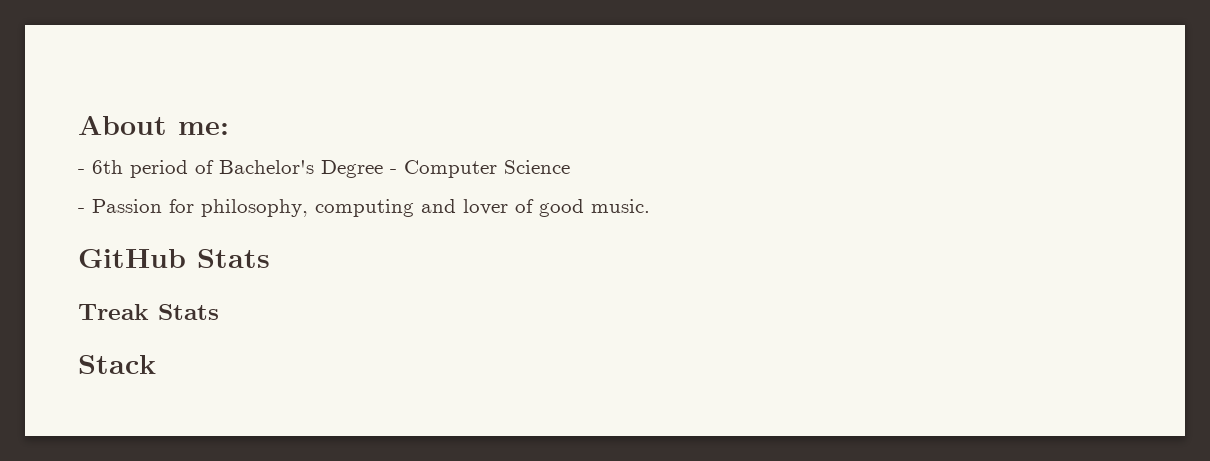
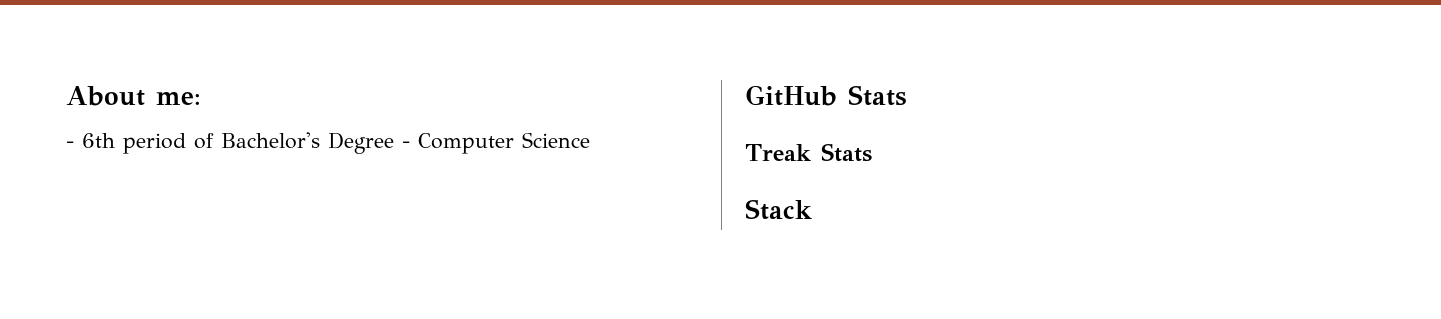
[78,199,650,217] // - Passion for philosophy, computing and lover of good music. -> (590, 140) none

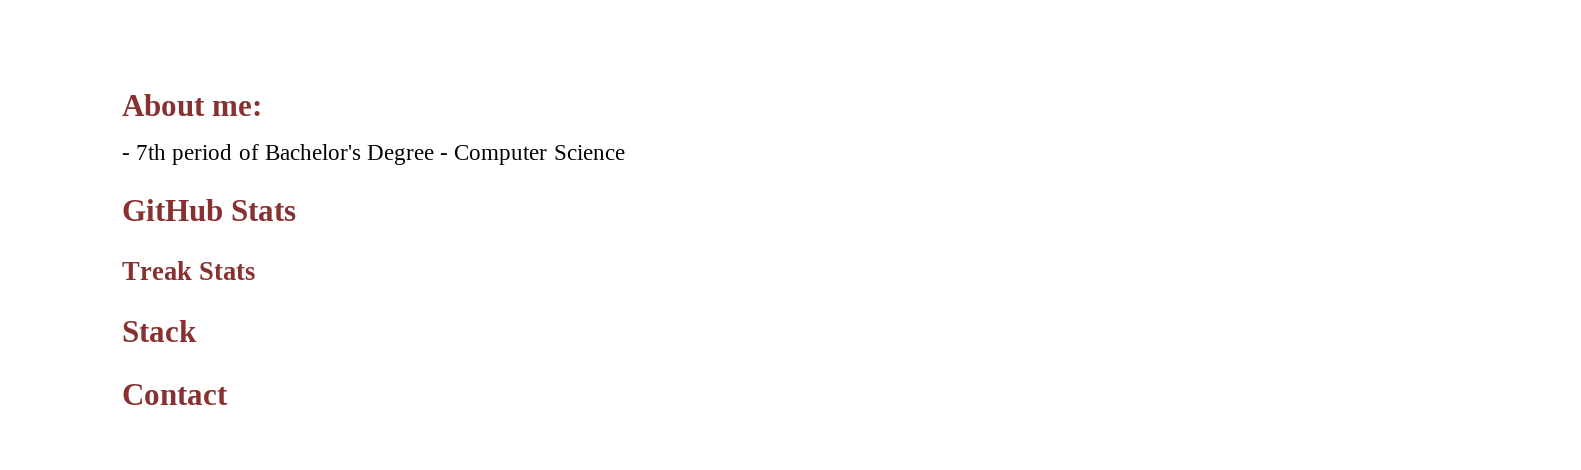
[82,133,115,148] 6th -> [136,144,167,160] 7th
(812, 209) none -> [122,384,228,405] // Contact

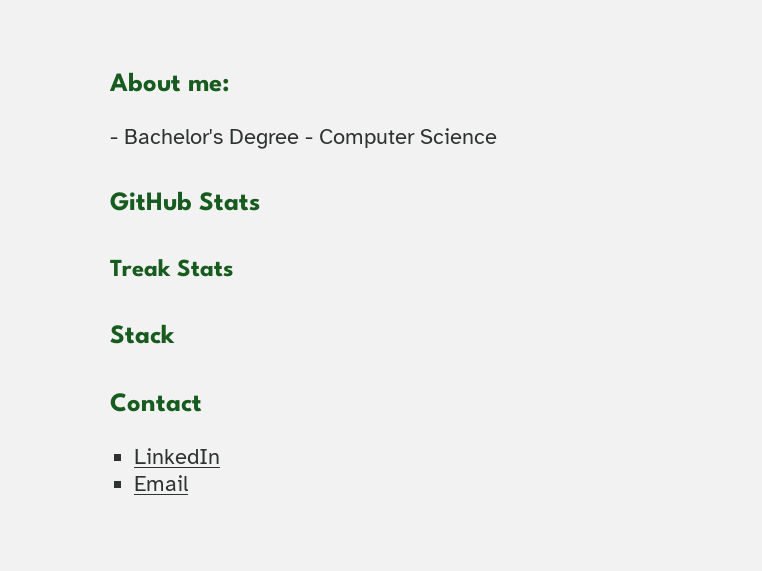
[136,144,259,165] 7th period of -> (118, 140) none
(228, 394) none -> [134,448,221,464] [134,475,189,491] // LinkedIn // Email

